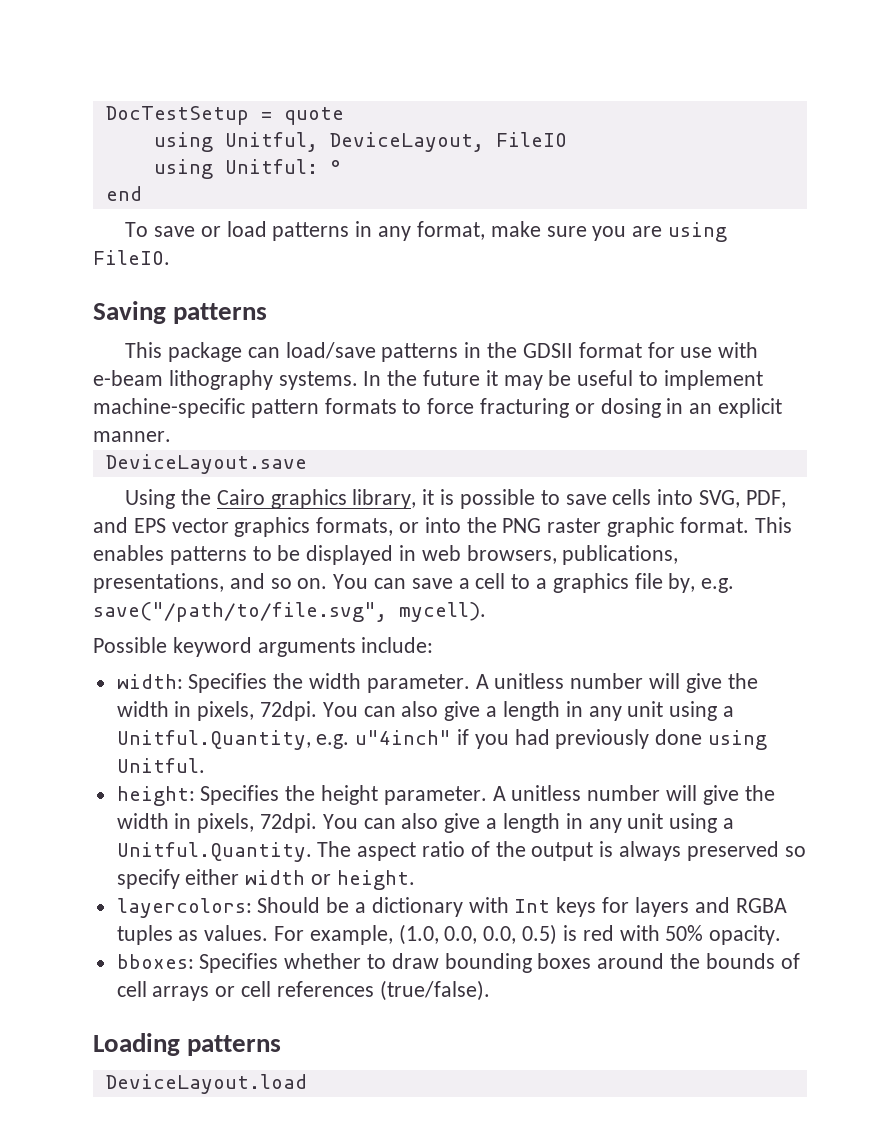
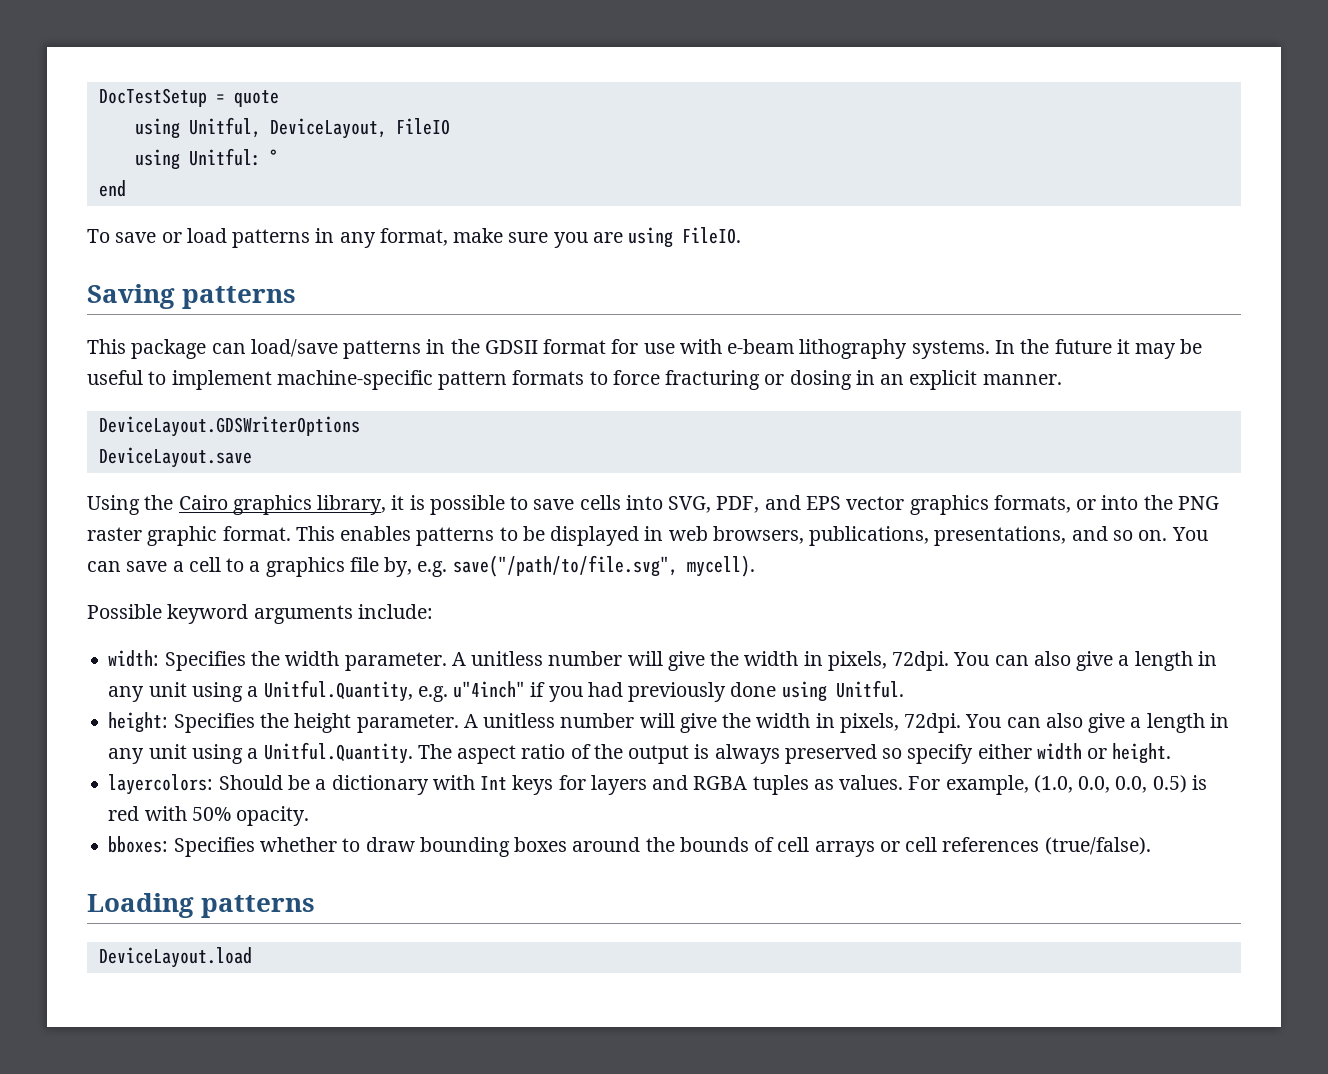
(171, 436) none -> [98,416,360,437] // DeviceLayout.GDSWriterOptions

